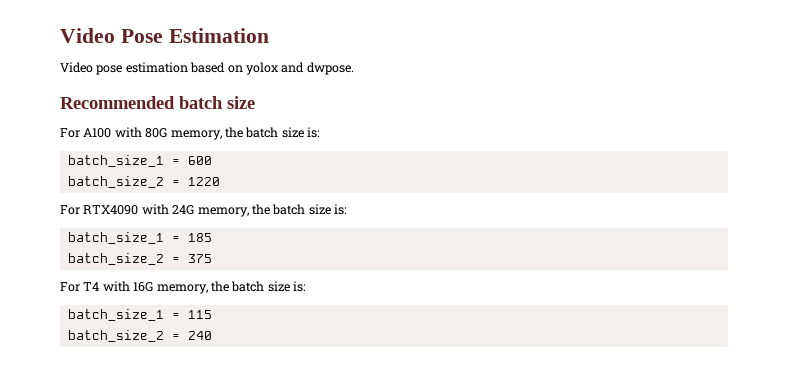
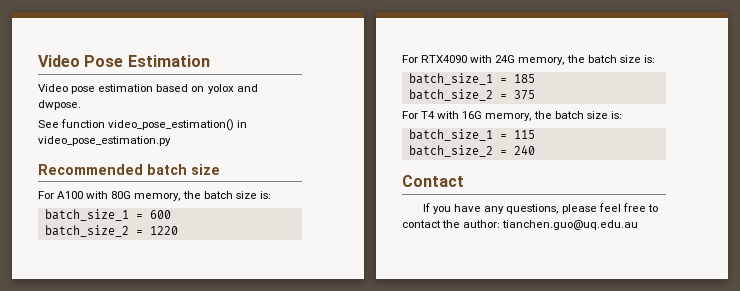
(354, 68) none -> [38,119,248,131] [38,136,171,146] // See function video_pose_estimation() in video_pose_estimation.py
(212, 335) none -> [402,175,464,187] [423,203,658,214] [402,220,639,230] // Contact // If you have any questions, please feel free to contact the author: tianchen.guo@uq.edu.au

